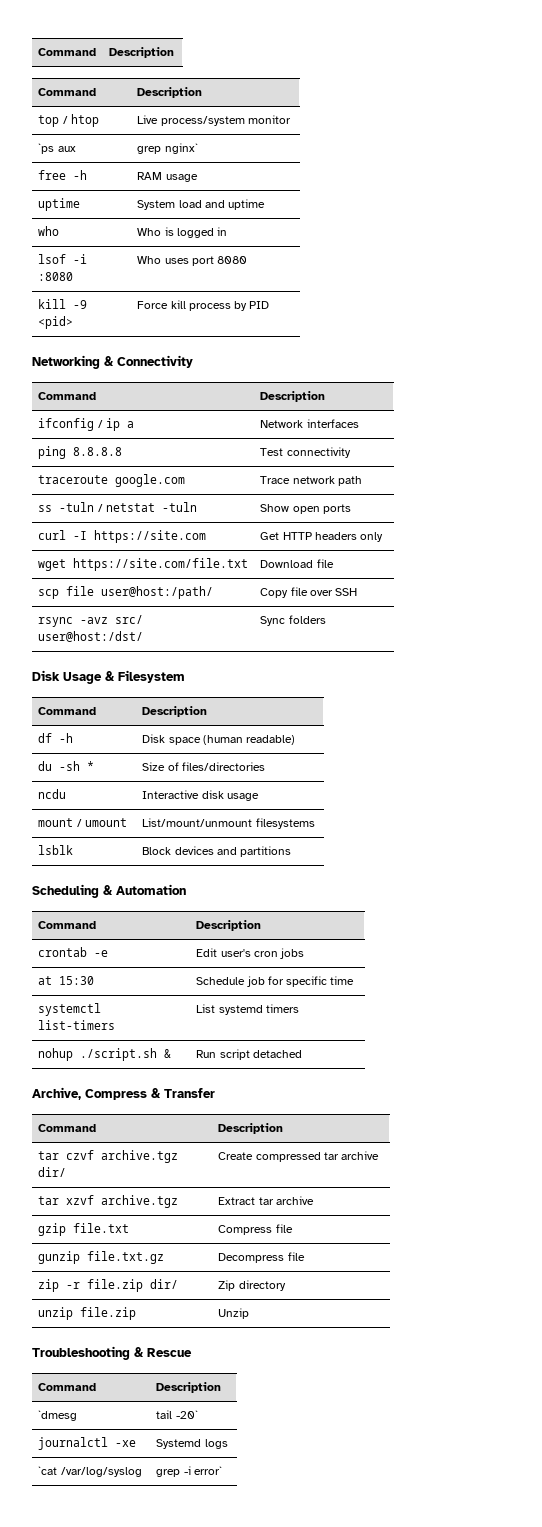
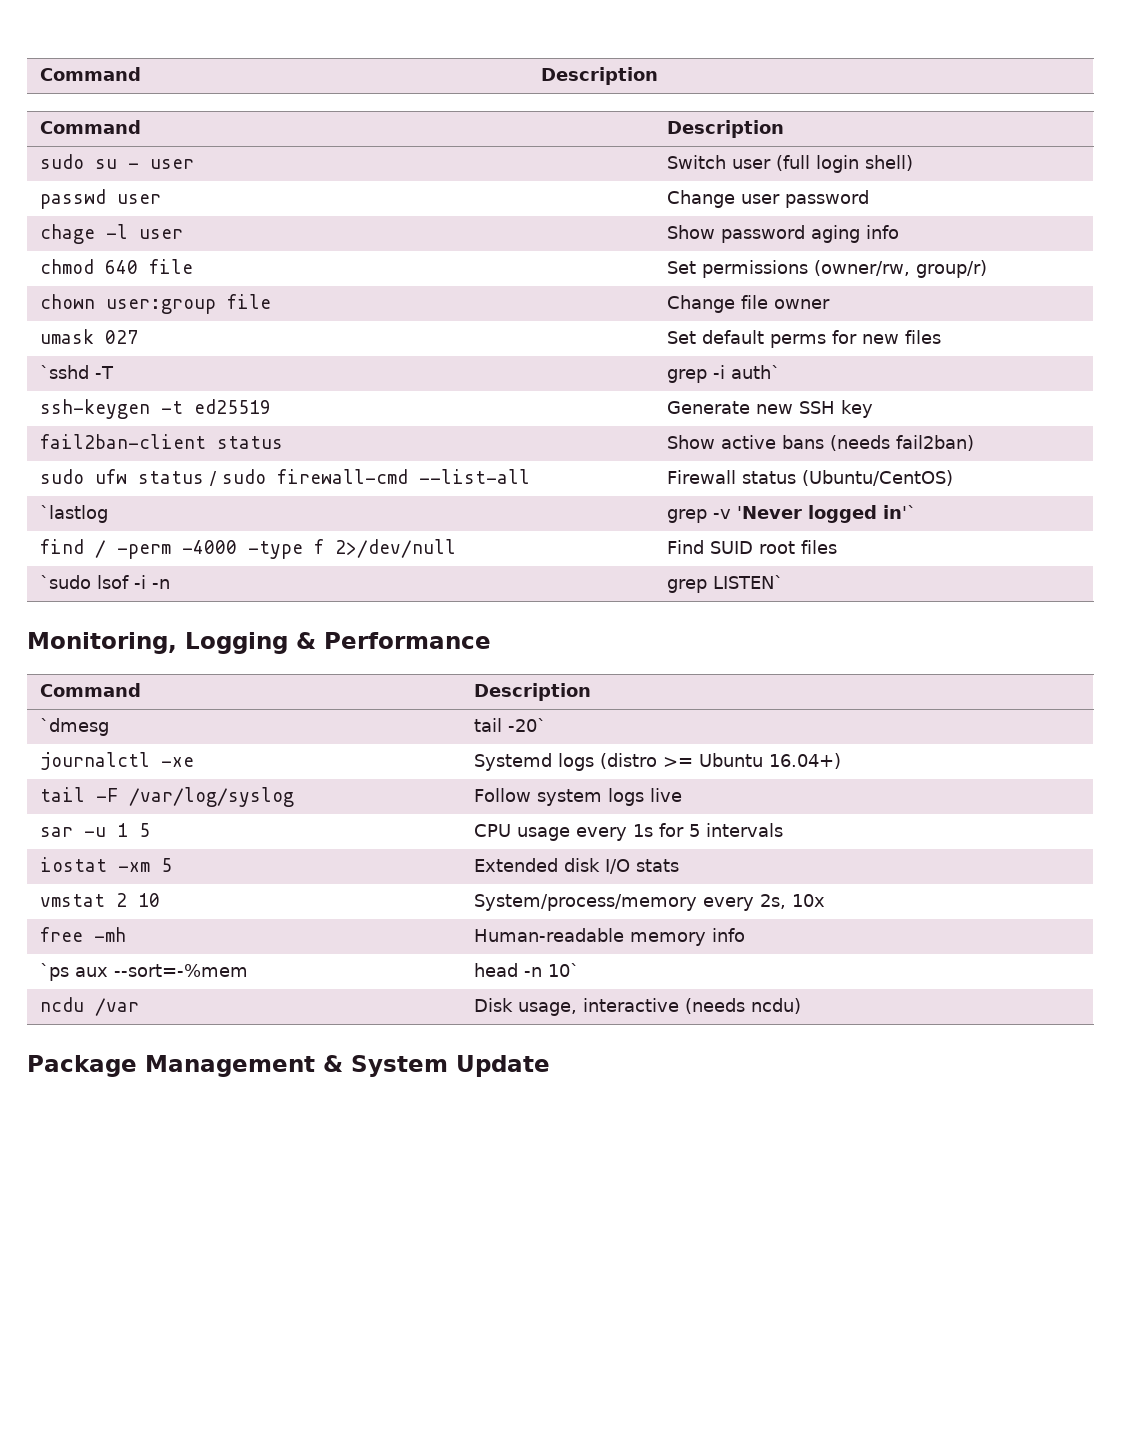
[38,114,99,127] [137,115,291,126] [38,143,76,154] [137,143,198,154] [38,170,88,180] [137,172,198,182] [38,198,81,211] [137,199,266,210] [38,226,60,236] [137,227,228,238] [38,254,88,264] [38,272,74,281] [137,256,248,266] [38,299,88,309] [38,316,74,329] [137,300,270,311] [32,355,193,369] [38,392,97,400] [260,391,326,402] [38,418,134,431] [260,419,359,428] [38,446,123,459] [260,447,351,458] [38,474,186,487] [260,476,362,486] [38,502,197,512] [260,504,351,514] [38,530,207,543] [260,532,384,542] [38,558,249,571] [260,559,334,568] [38,586,214,599] [260,587,358,598] [38,615,144,627] [38,631,144,642] [260,615,326,626] [32,670,185,684] [38,707,97,715] [142,706,208,717] [38,733,74,743] [142,734,296,745] [38,761,95,771] [142,762,265,771] [38,789,67,799] [142,790,259,801] [38,818,127,827] [142,818,315,829] [38,845,74,855] [142,846,292,857] [32,884,186,898] [38,921,97,929] [196,920,262,931] [38,947,109,957] [196,948,305,959] [38,976,95,985] [196,976,355,987] [38,1003,102,1016] [38,1020,116,1030] [196,1004,299,1015] [38,1048,172,1061] [196,1049,302,1060] [32,1087,215,1100] [38,1124,97,1132] [218,1123,284,1134] [38,1150,179,1163] [38,1167,67,1177] [218,1151,380,1162] [38,1195,179,1208] [218,1196,314,1205] [38,1223,130,1236] [218,1224,293,1235] [38,1251,165,1264] [218,1252,305,1263] [38,1279,179,1292] [218,1280,286,1291] [38,1307,137,1320] [218,1308,250,1319] [32,1346,192,1360] top / htop | Live process/system monitor // `ps aux | grep nginx` // free -h | RAM usage // uptime | System load and uptime // who | Who is logged in // lsof -i :8080 | Who uses port 8080 // kill -9 <pid> | Force kill process by PID // Networking & Connectivity // Command | Description // ifconfig / ip a | Network interfaces // ping 8.8.8.8 | Test connectivity // traceroute google.com | Trace network path // ss -tuln / netstat -tuln | Show open ports // curl -I https://site.com | Get HTTP headers only // wget https://site.com/file.txt | Download file // scp file user@host:/path/ | Copy file over SSH // rsync -avz src/ user@host:/dst/ | Sync folders // Disk Usage & Filesystem // Command | Description // df -h | Disk space (human readable) // du -sh * | Size of files/directories // ncdu | Interactive disk usage // mount / umount | List/mount/unmount filesystems // lsblk | Block devices and partitions // Scheduling & Automation // Command | Description // crontab -e | Edit user's cron jobs // at 15:30 | Schedule job for specific time // systemctl list-timers | List systemd timers // nohup ./script.sh & | Run script detached // Archive, Compress & Transfer // Command | Description // tar czvf archive.tgz dir/ | Create compressed tar archive // tar xzvf archive.tgz | Extract tar archive // gzip file.txt | Compress file // gunzip file.txt.gz | Decompress file // zip -r file.zip dir/ | Zip directory // unzip file.zip | Unzip // Troubleshooting & Rescue -> [40,154,195,169] [667,155,914,173] [40,189,162,209] [667,190,870,208] [40,224,184,244] [667,225,900,243] [40,259,194,274] [667,260,988,278] [40,294,272,314] [667,295,831,313] [40,329,139,344] [667,330,942,348] [40,365,115,379] [667,365,781,383] [40,399,272,419] [667,400,874,418] [40,434,284,449] [667,435,975,451] [40,469,531,486] [667,470,954,486] [40,505,109,523] [667,505,917,523] [40,539,457,559] [667,540,838,554] [40,575,171,589] [667,575,784,593] [27,632,491,654] sudo su - user | Switch user (full login shell) // passwd user | Change user password // chage -l user | Show password aging info // chmod 640 file | Set permissions (owner/rw, group/r) // chown user:group file | Change file owner // umask 027 | Set default perms for new files // `sshd -T | grep -i auth` // ssh-keygen -t ed25519 | Generate new SSH key // fail2ban-client status | Show active bans (needs fail2ban) // sudo ufw status / sudo firewall-cmd --list-all | Firewall status (Ubuntu/CentOS) // `lastlog | grep -v 'Never logged in'` // find / -perm -4000 -type f 2>/dev/null | Find SUID root files // `sudo lsof -i -n | grep LISTEN` // Monitoring, Logging & Performance
[38,1466,142,1477] [156,1466,222,1477] // `cat /var/log/syslog | grep -i error` -> [600,753,842,769] [40,787,295,807] [474,788,683,806] [40,823,151,837] [474,823,784,841] [40,857,173,872] [474,858,680,874] [40,893,161,907] [474,894,826,911] [40,927,127,942] [474,928,746,946] [40,963,249,981] [474,963,580,977] [40,997,140,1016] [474,998,802,1016] [27,1055,550,1077] (distro >= Ubuntu 16.04+) // tail -F /var/log/syslog | Follow system logs live // sar -u 1 5 | CPU usage every 1s for 5 intervals // iostat -xm 5 | Extended disk I/O stats // vmstat 2 10 | System/process/memory every 2s, 10x // free -mh | Human-readable memory info // `ps aux --sort=-%mem | head -n 10` // ncdu /var | Disk usage, interactive (needs ncdu) // Package Management & System Update

